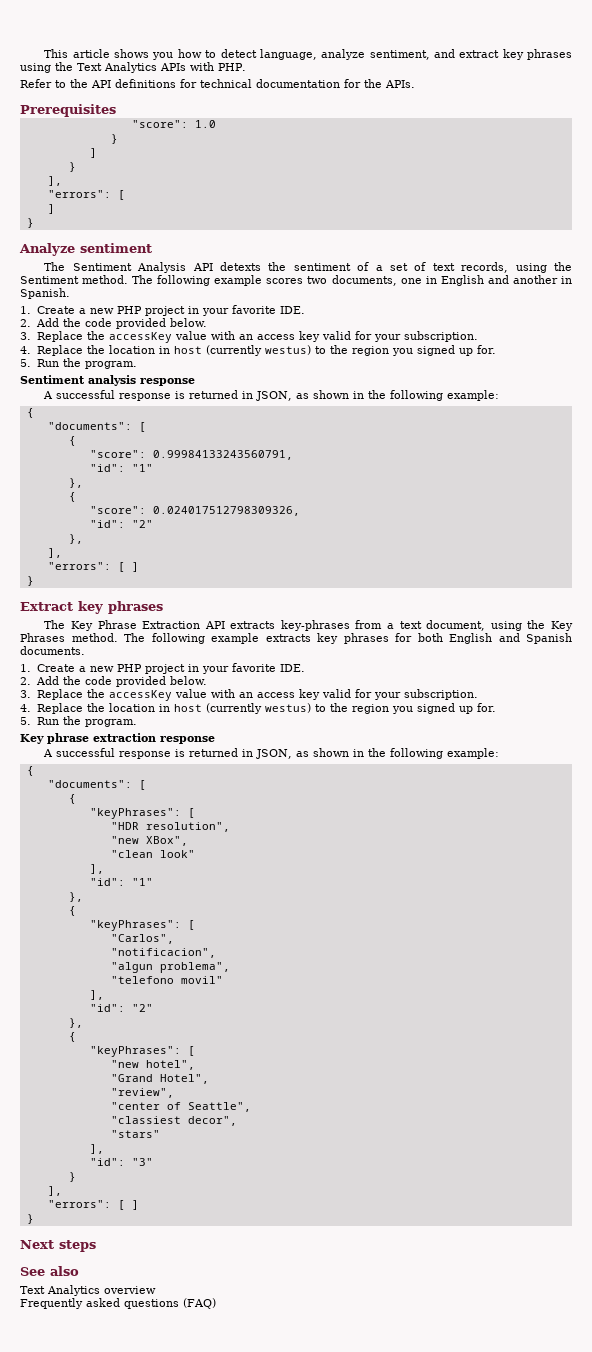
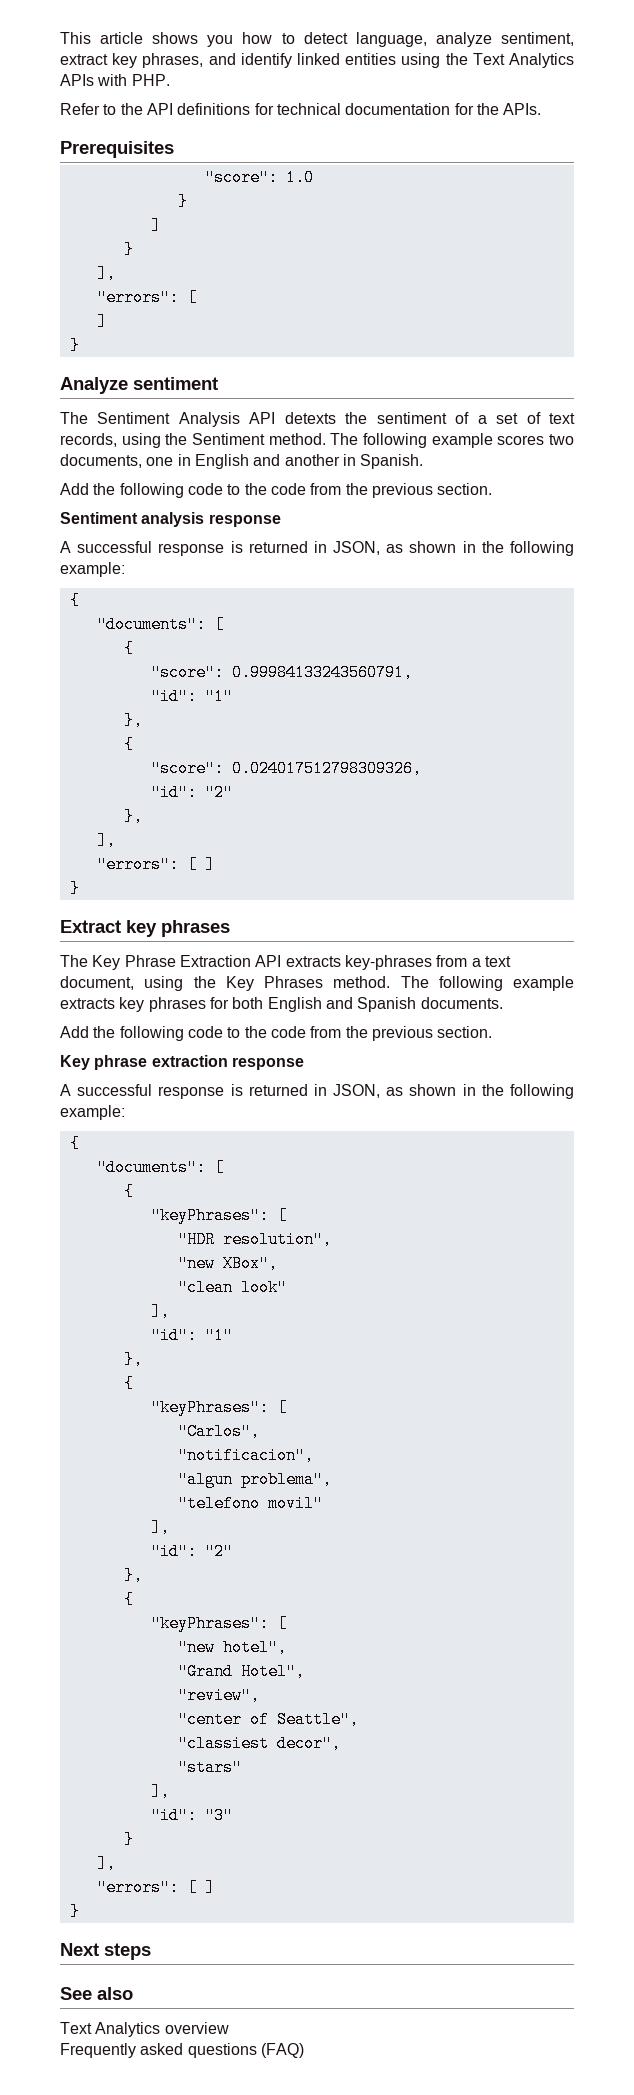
[433,49,455,58] and -> (574, 39) none
[527,49,572,60] phrases -> [142,53,397,68] phrases, and identify linked entities
[20,305,305,316] [20,318,208,329] [20,331,478,343] [20,345,497,356] [20,358,137,369] 1. Create a new PHP project in your favorite IDE. // 2. Add the code provided below. // 3. Replace the accessKey value with an access key valid for your subscription. // 4. Replace the location in host (currently westus) to the region you signed up for. // 5. Run the program. -> [60,483,493,498] Add the following code to the code from the previous section.
[20,663,305,674] [20,676,208,687] [20,689,478,701] [20,703,497,714] [20,716,137,727] 1. Create a new PHP project in your favorite IDE. // 2. Add the code provided below. // 3. Replace the accessKey value with an access key valid for your subscription. // 4. Replace the location in host (currently westus) to the region you signed up for. // 5. Run the program. -> [60,1026,493,1041] Add the following code to the code from the previous section.

